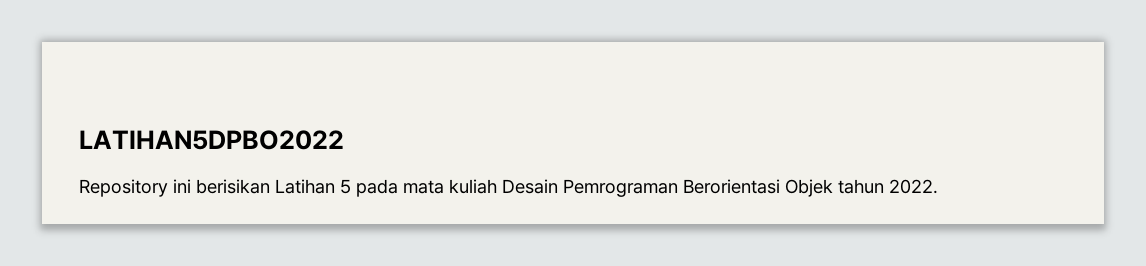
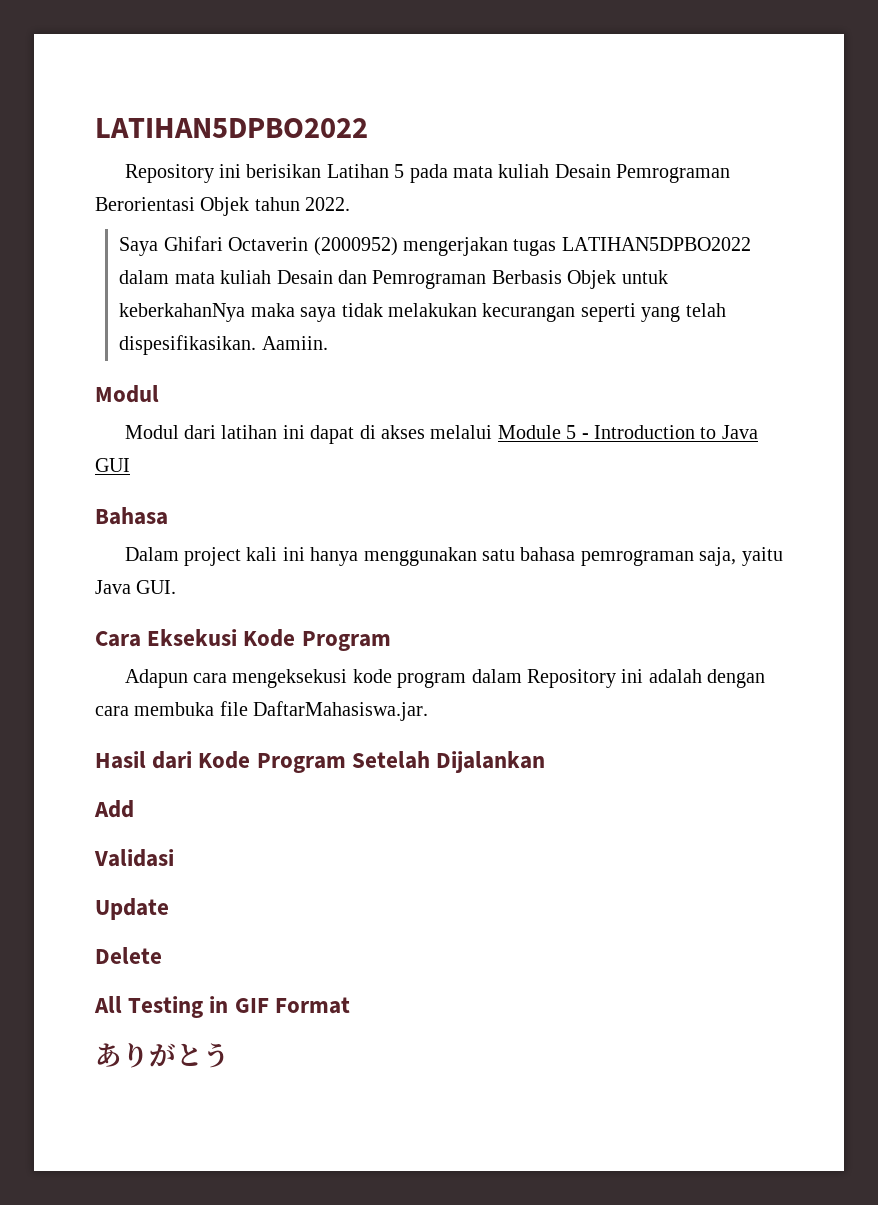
(938, 186) none -> [119,236,751,256] [119,270,668,289] [119,303,726,322] [119,335,328,355] [95,385,159,403] [124,425,758,444] [95,458,130,472] [95,507,168,525] [124,547,783,566] [95,580,177,594] [95,629,391,651] [124,669,766,688] [95,701,429,721] [95,751,546,773] [94,800,134,818] [94,849,174,867] [95,898,169,920] [95,947,162,964] [94,996,350,1018] [95,1043,230,1068] // Saya Ghifari Octaverin (2000952) mengerjakan tugas LATIHAN5DPBO2022 dalam mata kuliah Desain dan Pemrograman Berbasis Objek untuk keberkahanNya maka saya tidak melakukan kecurangan seperti yang telah dispesifikasikan. Aamiin. // Modul // Modul dari latihan ini dapat di akses melalui Module 5 - Introduction to Java GUI // Bahasa // Dalam project kali ini hanya menggunakan satu bahasa pemrograman saja, yaitu Java GUI. // Cara Eksekusi Kode Program // Adapun cara mengeksekusi kode program dalam Repository ini adalah dengan cara membuka file DaftarMahasiswa.jar. // Hasil dari Kode Program Setelah Dijalankan // Add // Validasi // Update // Delete // All Testing in GIF Format // ありがとう

